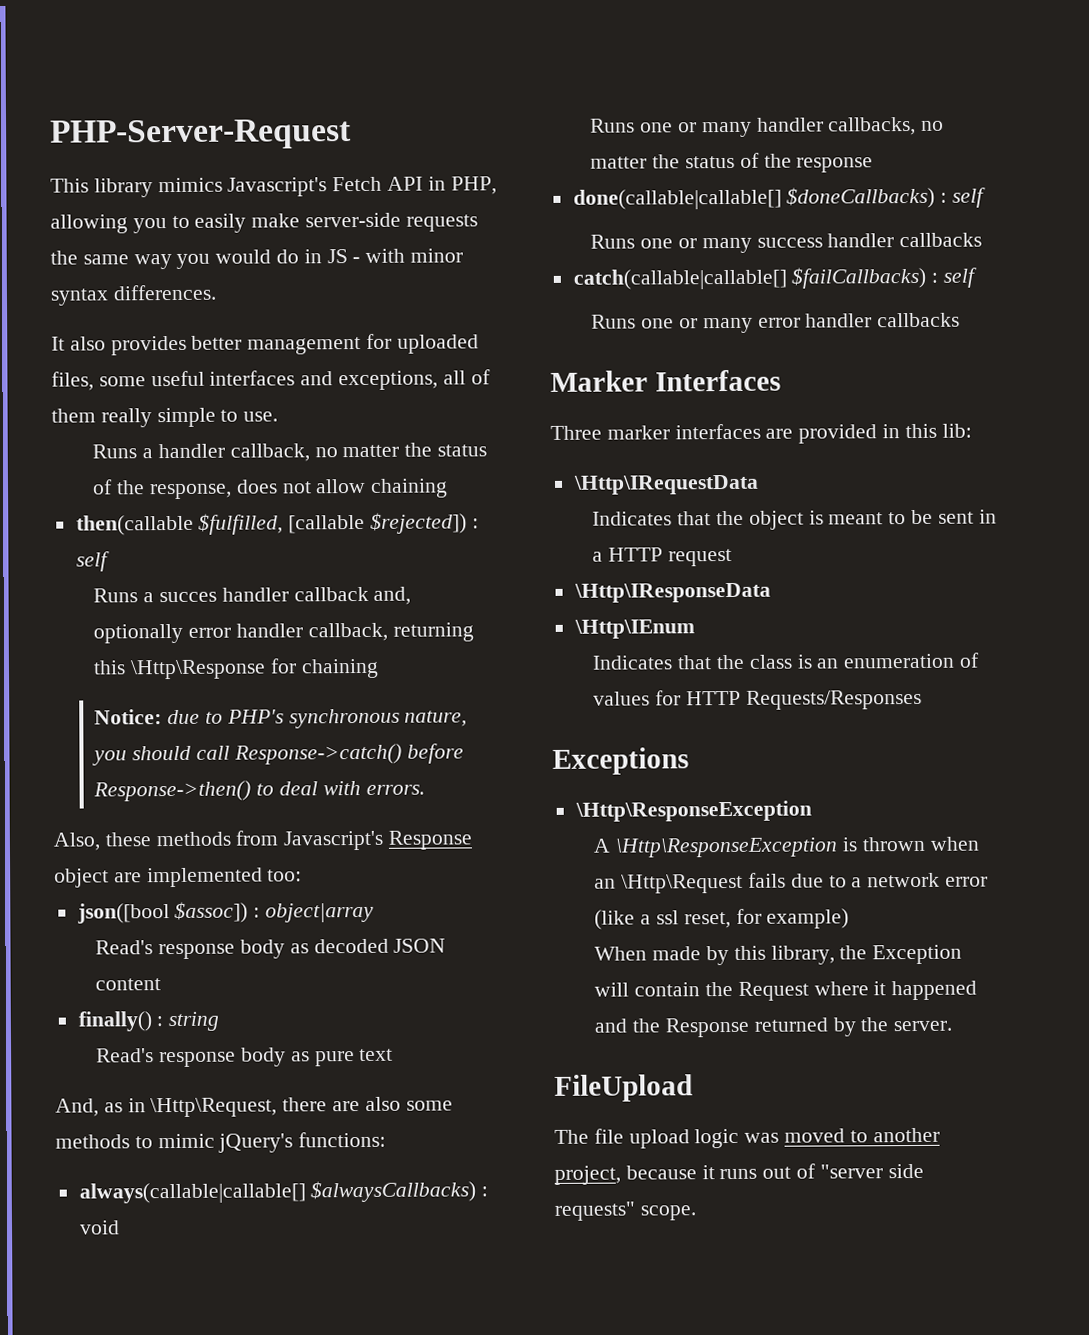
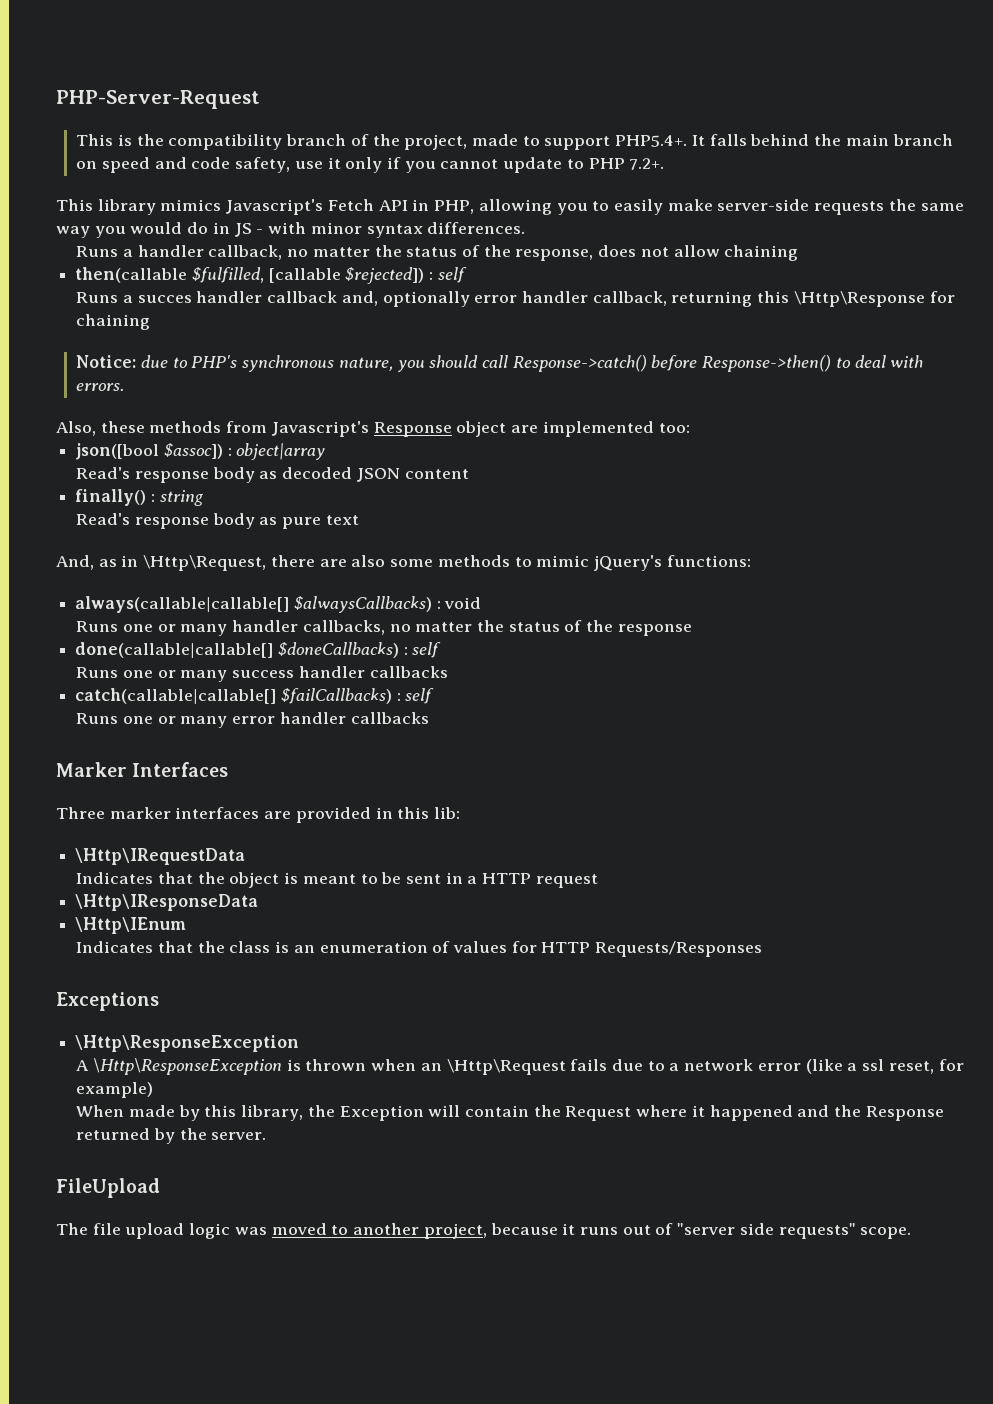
(352, 134) none -> [76,134,953,150] [76,157,665,173] // This is the compatibility branch of the project, made to support PHP5.4+. It falls behind the main branch on speed and code safety, use it only if you cannot update to PHP 7.2+.
[51,333,479,356] [51,369,491,391] [51,407,279,428] // It also provides better management for uploaded files, some useful interfaces and exceptions, all of them really simple to use. -> (526, 228) none

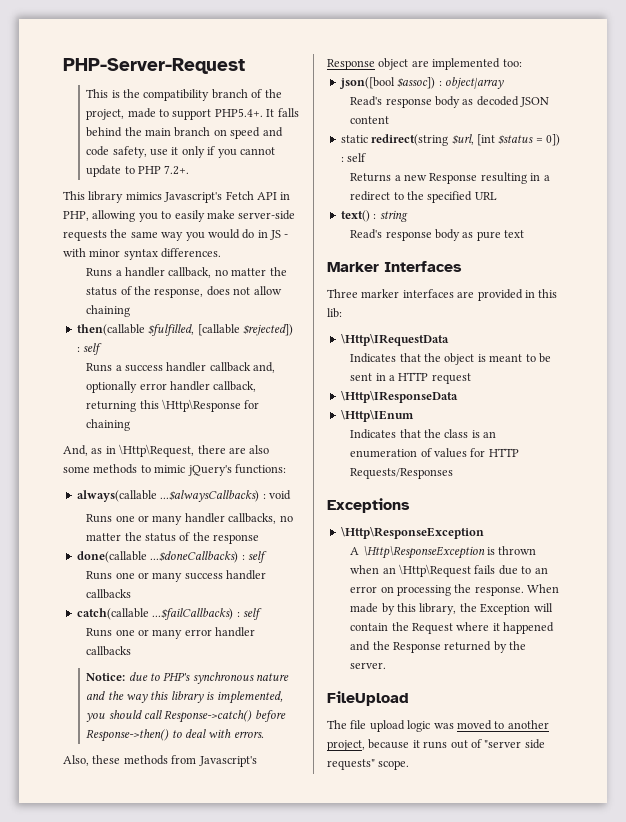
[137,295,192,303] succes -> [125,365,164,372] success
(151, 322) none -> [63,444,270,457] [63,464,286,476] [76,490,291,502] [86,513,293,525] [86,532,260,544] [76,551,267,563] [86,570,267,582] [86,589,132,599] [76,608,262,620] [86,627,256,639] [86,646,132,656] // And, as in \Http\Request, there are also some methods to mimic jQuery's functions: // always(callable ...$alwaysCallbacks) : void // Runs one or many handler callbacks, no matter the status of the response // done(callable ...$doneCallbacks) : self // Runs one or many success handler callbacks // catch(callable ...$failCallbacks) : self // Runs one or many error handler callbacks
[338,357,393,371] nature, -> [256,673,290,681] [86,691,283,704] nature and the way this library is implemented,
[75,489,147,506] finally() -> [340,134,560,146] [340,153,367,162] [350,172,550,184] [350,191,497,203] [340,210,370,222] static redirect(string $url, [int $status = 0]) : self // Returns a new Response resulting in a redirect to the specified URL // text()
[56,555,751,571] [75,596,482,613] [76,620,692,636] [75,642,442,658] [76,666,448,682] [75,688,435,704] [76,712,429,728] // And, as in \Http\Request, there are also some methods to mimic jQuery's functions: // always(callable|callable[] $alwaysCallbacks) : void // Runs one or many handler callbacks, no matter the status of the response // done(callable|callable[] $doneCallbacks) : self // Runs one or many success handler callbacks // catch(callable|callable[] $failCallbacks) : self // Runs one or many error handler callbacks -> (525, 234) none
[669,1059,964,1074] [76,1082,154,1098] a network error (like a ssl reset, for example) // -> [534,567,548,574] [350,584,524,596] an error on processing the response.

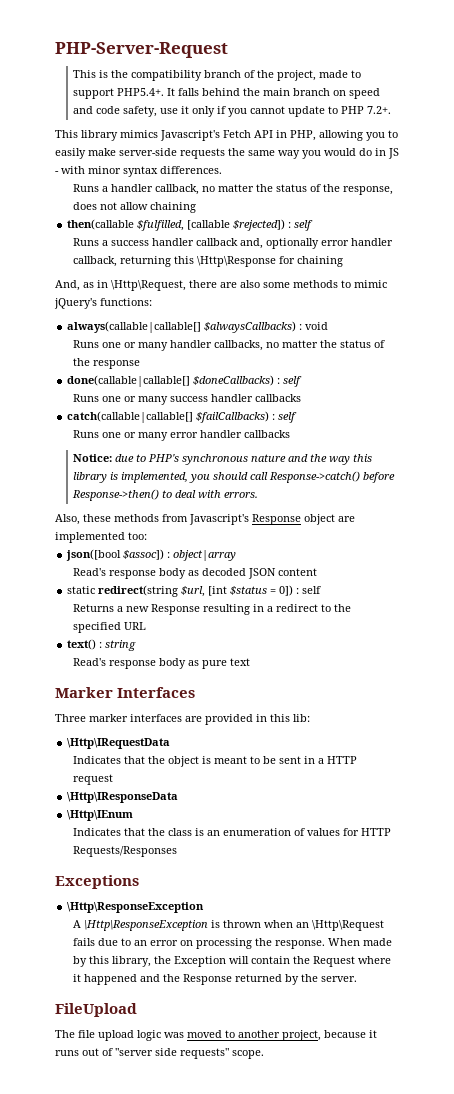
[76,490,260,502] always(callable ...$alwaysCallbacks) -> [67,321,297,333] always(callable|callable[] $alwaysCallbacks)
[76,551,239,563] done(callable ...$doneCallbacks) -> [67,375,275,387] done(callable|callable[] $doneCallbacks)
[76,608,234,620] catch(callable ...$failCallbacks) -> [67,411,270,423] catch(callable|callable[] $failCallbacks)

